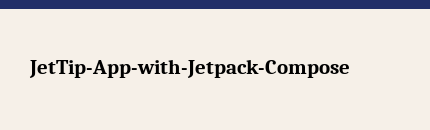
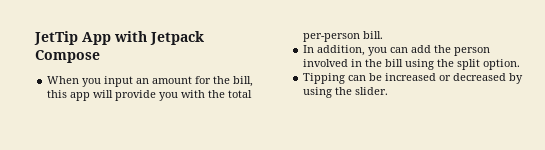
[29,59,350,78] JetTip-App-with-Jetpack-Compose -> [34,31,204,45] [35,50,100,63] [47,76,254,87] [47,90,253,101] [303,31,384,42] [303,45,491,56] [303,59,521,70] [303,73,524,84] [303,87,389,98] JetTip App with Jetpack Compose // When you input an amount for the bill, this app will provide you with the total per-person bill. // In addition, you can add the person involved in the bill using the split option. // Tipping can be increased or decreased by using the slider.

